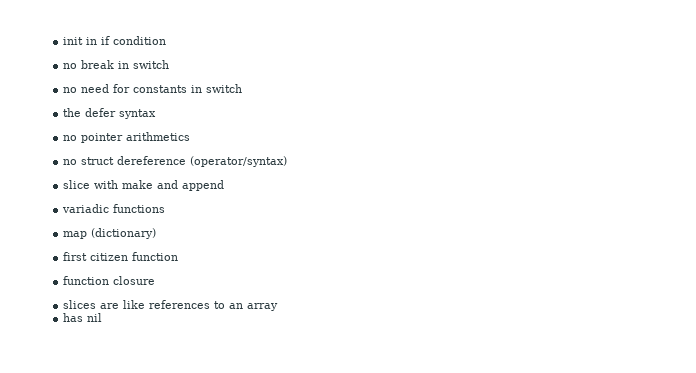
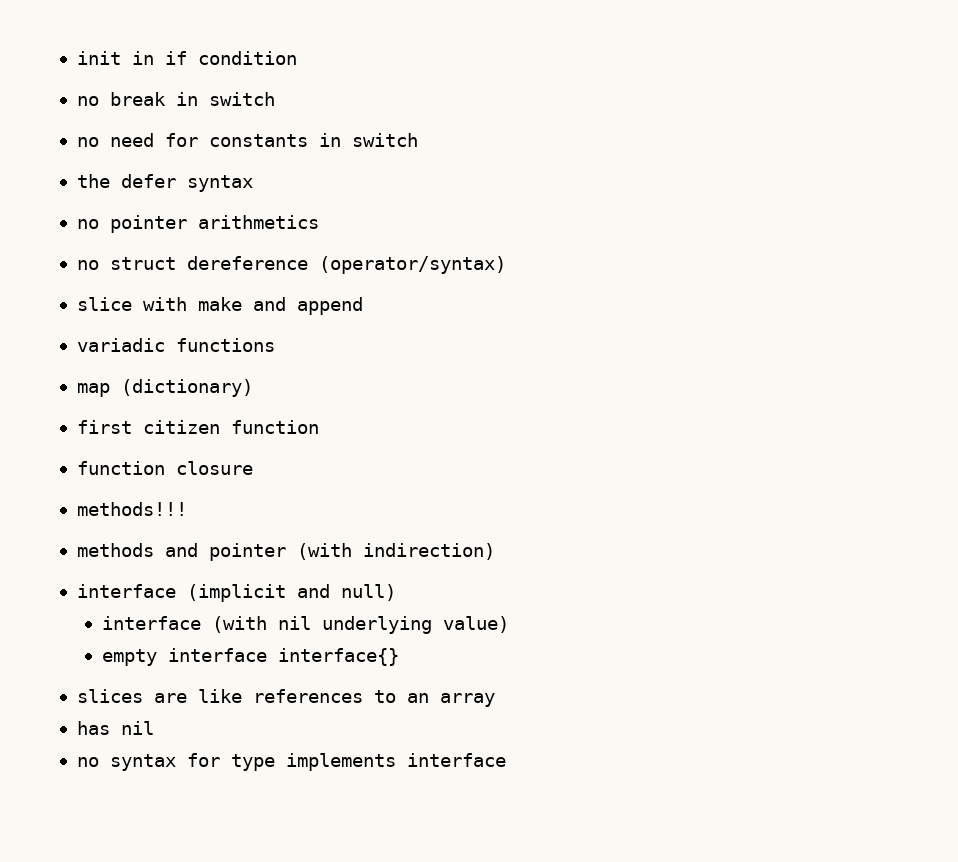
(156, 280) none -> [76,502,187,516] [76,543,495,561] [76,584,396,602] [102,616,510,634] [102,648,400,666] // methods!!! // methods and pointer (with indirection) // interface (implicit and null) // interface (with nil underlying value) // empty interface interface{}
(103, 317) none -> [76,753,506,771] // no syntax for type implements interface

